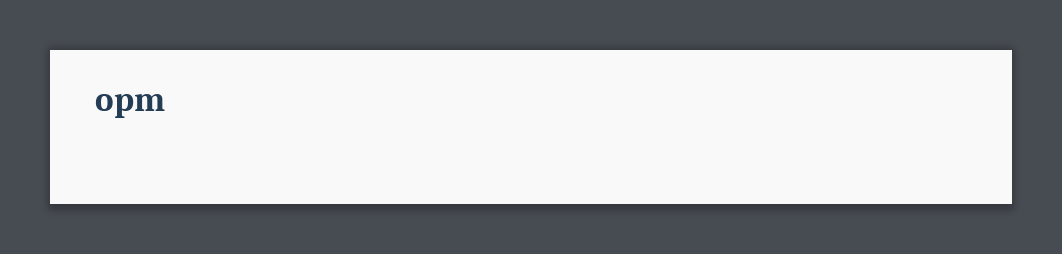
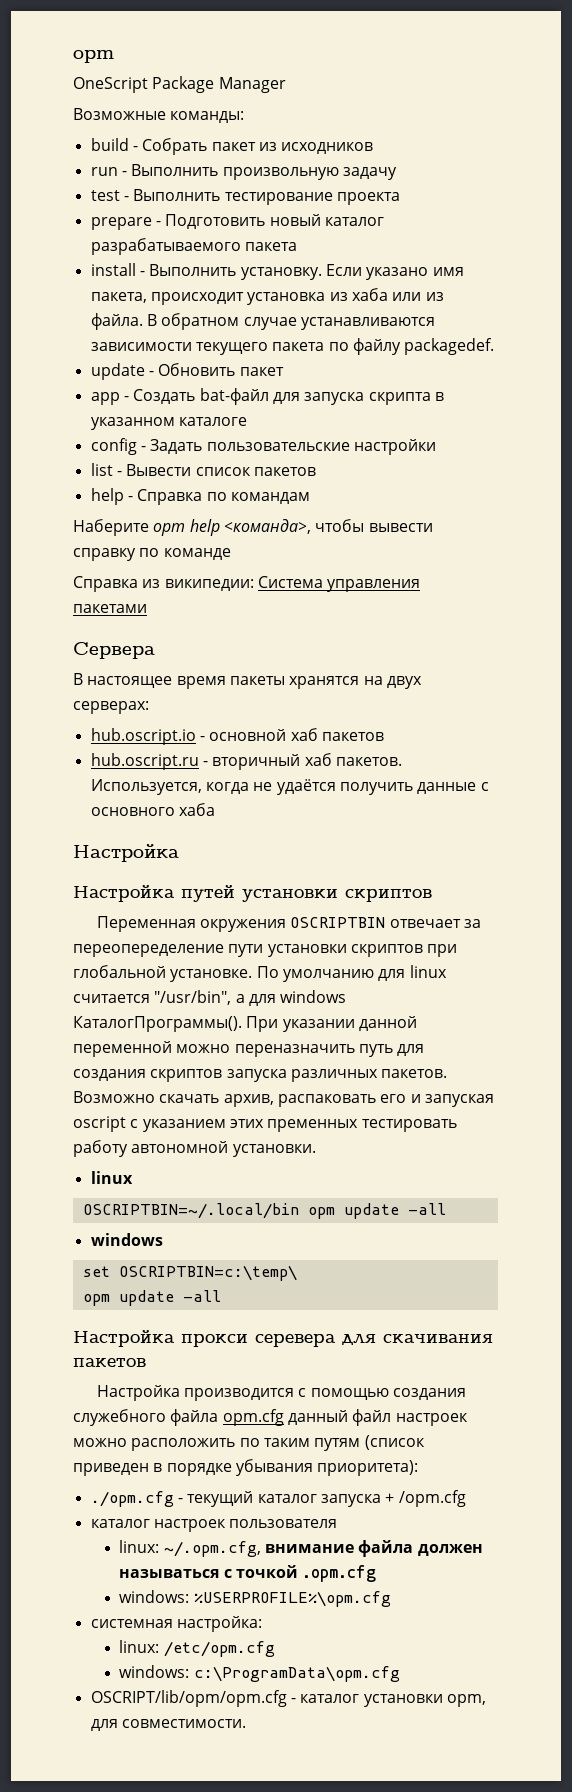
[95,94,165,118] opm -> [73,50,114,63] [73,76,286,93] [73,108,245,123] [90,138,374,155] [90,164,397,180] [90,189,400,205] [90,214,384,230] [90,238,297,255] [90,263,464,280] [90,288,444,305] [90,313,435,330] [90,338,495,355] [90,363,284,380] [90,388,444,405] [90,417,247,430] [90,438,436,455] [90,463,316,476] [90,488,310,505] [73,519,433,536] [73,548,231,561] [73,576,421,592] [73,604,147,613] [73,642,155,659] [73,673,422,689] [73,701,149,714] [90,728,384,745] [90,753,402,770] [90,779,489,795] [90,803,215,816] [73,844,179,862] [73,885,432,902] [96,916,482,932] [73,944,458,957] [73,965,447,982] [73,990,347,1006] [73,1016,417,1032] [73,1041,425,1057] [73,1069,448,1082] [73,1091,494,1107] [73,1116,457,1132] [73,1140,316,1157] [90,1171,133,1184] [82,1203,446,1219] [90,1233,163,1246] [82,1265,297,1281] [82,1290,221,1306] [73,1330,493,1347] [73,1358,146,1367] [96,1385,467,1401] [73,1409,468,1426] [73,1435,425,1451] [73,1459,419,1476] [90,1490,466,1507] [90,1519,338,1532] [119,1540,483,1557] [119,1565,377,1582] [119,1590,391,1607] [90,1616,262,1632] [119,1640,275,1657] [119,1665,400,1682] [90,1690,486,1707] [90,1719,246,1731] opm // OneScript Package Manager // Возможные команды: // build - Собрать пакет из исходников // run - Выполнить произвольную задачу // test - Выполнить тестирование проекта // prepare - Подготовить новый каталог разрабатываемого пакета // install - Выполнить установку. Если указано имя пакета, происходит установка из хаба или из файла. В обратном случае устанавливаются зависимости текущего пакета по файлу packagedef. // update - Обновить пакет // app - Создать bat-файл для запуска скрипта в указанном каталоге // config - Задать пользовательские настройки // list - Вывести список пакетов // help - Справка по командам // Наберите opm help <команда>, чтобы вывести справку по команде // Справка из википедии: Система управления пакетами // Сервера // В настоящее время пакеты хранятся на двух серверах: // hub.oscript.io - основной хаб пакетов // hub.oscript.ru - вторичный хаб пакетов. Используется, когда не удаётся получить данные с основного хаба // Настройка // Настройка путей установки скриптов // Переменная окружения OSCRIPTBIN отвечает за переопеределение пути установки скриптов при глобальной установке. По умолчанию для linux считается "/usr/bin", а для windows КаталогПрограммы(). При указании данной переменной можно переназначить путь для создания скриптов запуска различных пакетов. Возможно скачать архив, распаковать его и запуская oscript с указанием этих пременных тестировать работу автономной установки. // linux // OSCRIPTBIN=~/.local/bin opm update -all // windows // set OSCRIPTBIN=c:\temp\ // opm update -all // Настройка прокси серевера для скачивания пакетов // Настройка производится с помощью создания служебного файла opm.cfg данный файл настроек можно расположить по таким путям (список приведен в порядке убывания приоритета): // ./opm.cfg - текущий каталог запуска + /opm.cfg // каталог настроек пользователя // linux: ~/.opm.cfg, внимание файла должен называться с точкой .opm.cfg // windows: %USERPROFILE%\opm.cfg // системная настройка: // linux: /etc/opm.cfg // windows: c:\ProgramData\opm.cfg // OSCRIPT/lib/opm/opm.cfg - каталог установки opm, для совместимости.

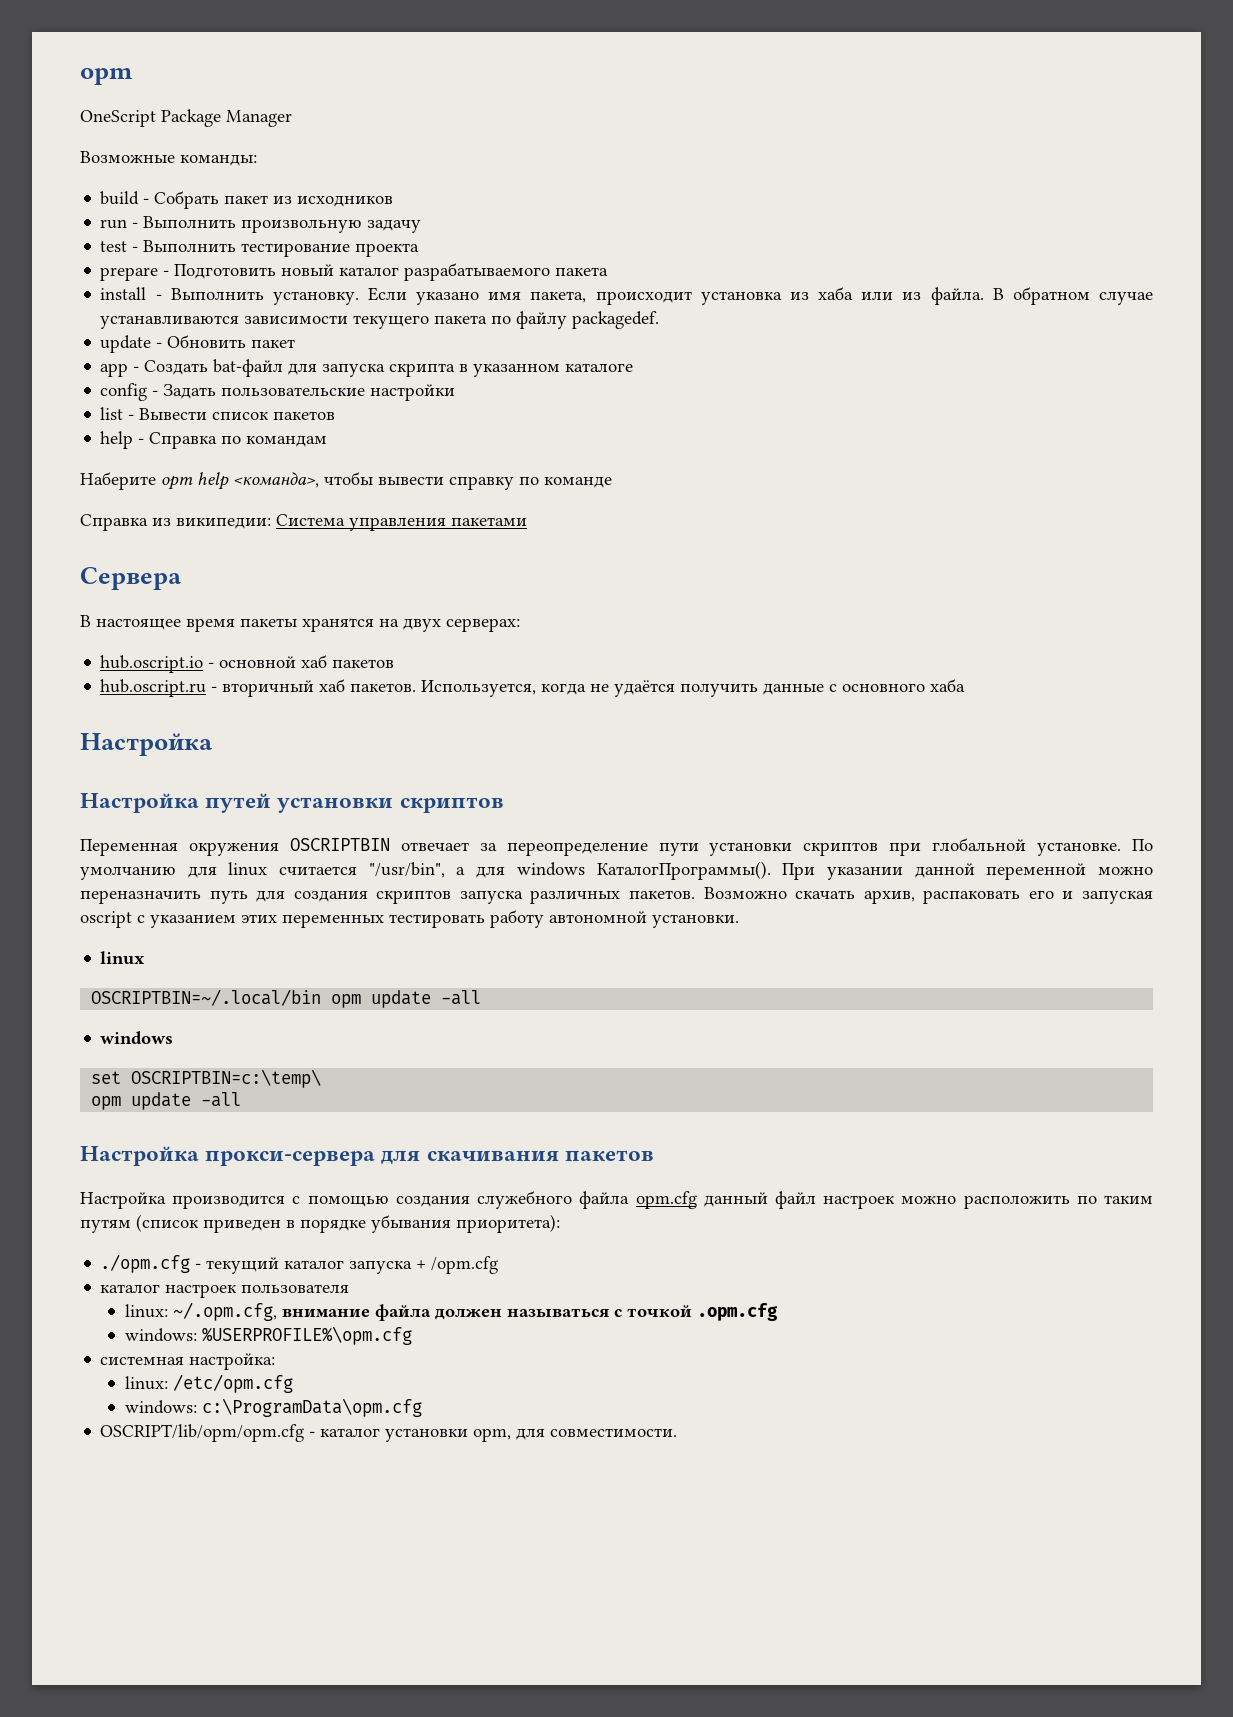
[73,944,224,957] переопеределение -> [506,842,648,856] переопределение
[267,1119,359,1132] пременных -> [282,914,384,928] переменных
[181,1334,336,1347] прокси серевера -> [205,1150,376,1166] прокси-сервера

